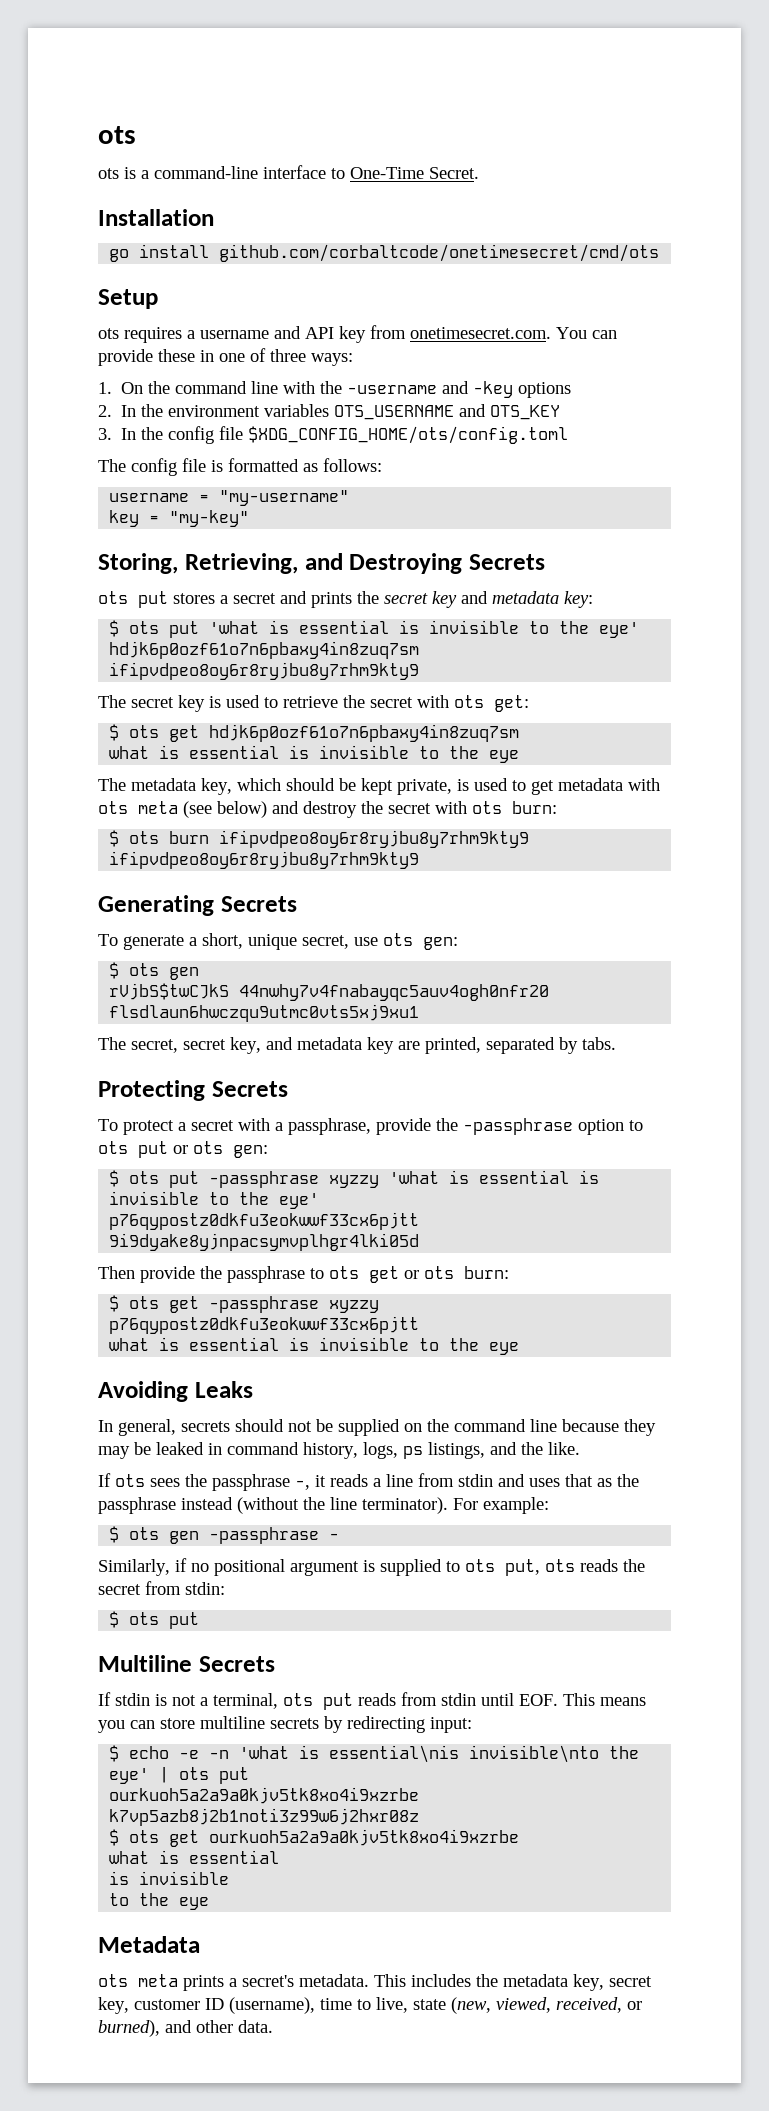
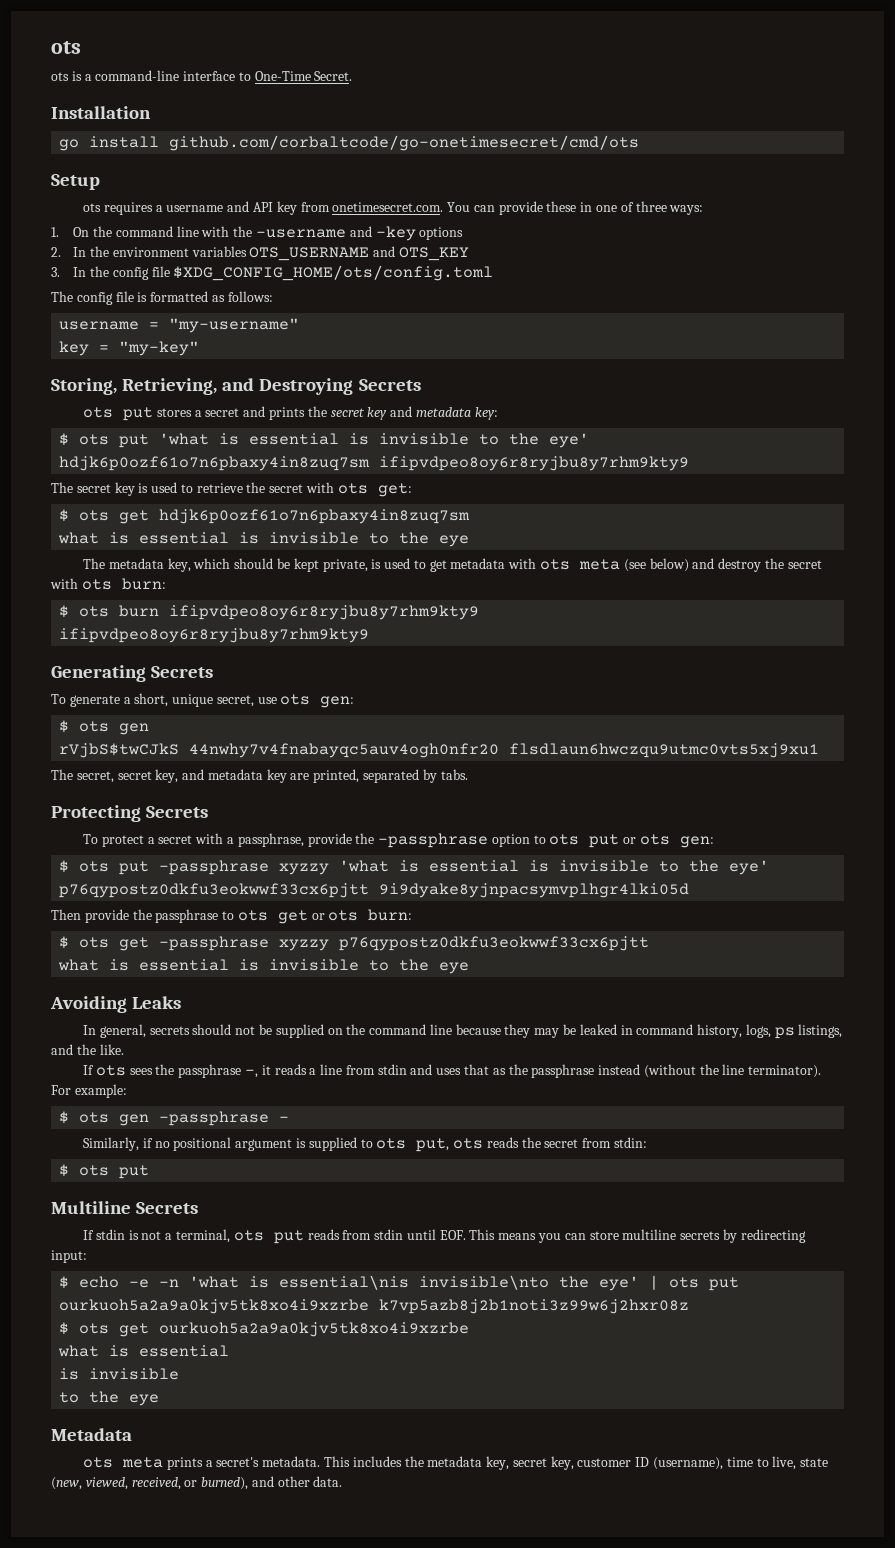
[219,244,660,262] github.com/corbaltcode/onetimesecret/cmd/ots -> [169,135,640,151] github.com/corbaltcode/go-onetimesecret/cmd/ots

